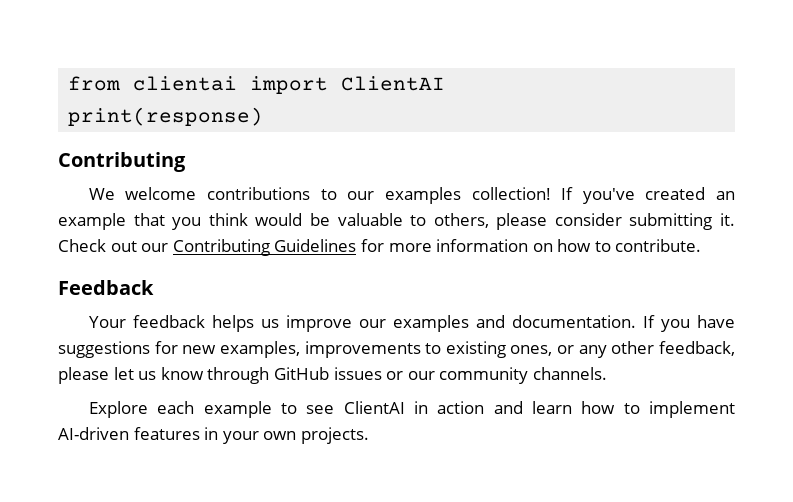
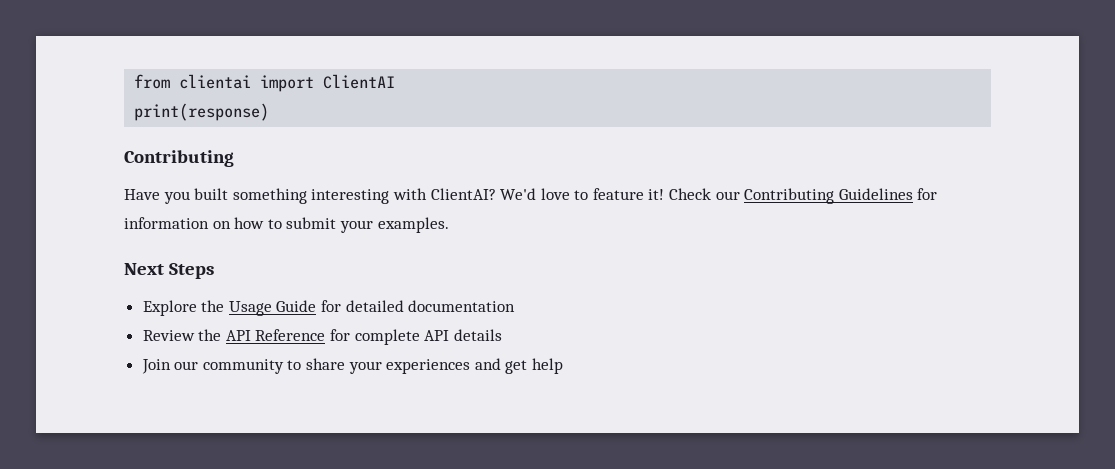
[88,187,736,204] [58,213,735,230] [58,239,137,252] We welcome contributions to our examples collection! If you've created an example that you think would be valuable to others, please consider submitting it. Check out -> [124,188,712,204] Have you built something interesting with ClientAI? We'd love to feature it! Check
[388,243,432,252] more -> (938, 194) none
[615,239,702,252] [58,280,154,295] [88,315,736,332] [58,341,735,358] [58,367,607,384] [88,401,736,418] [58,427,369,444] contribute. // Feedback // Your feedback helps us improve our examples and documentation. If you have suggestions for new examples, improvements to existing ones, or any other feedback, please let us know through GitHub issues or our community channels. // Explore each example to see ClientAI in action and learn how to implement AI-driven features in your own projects. -> [286,217,449,233] [124,263,214,279] [142,300,516,316] [142,329,502,345] [141,358,564,374] submit your examples. // Next Steps // Explore the Usage Guide for detailed documentation // Review the API Reference for complete API details // Join our community to share your experiences and get help

